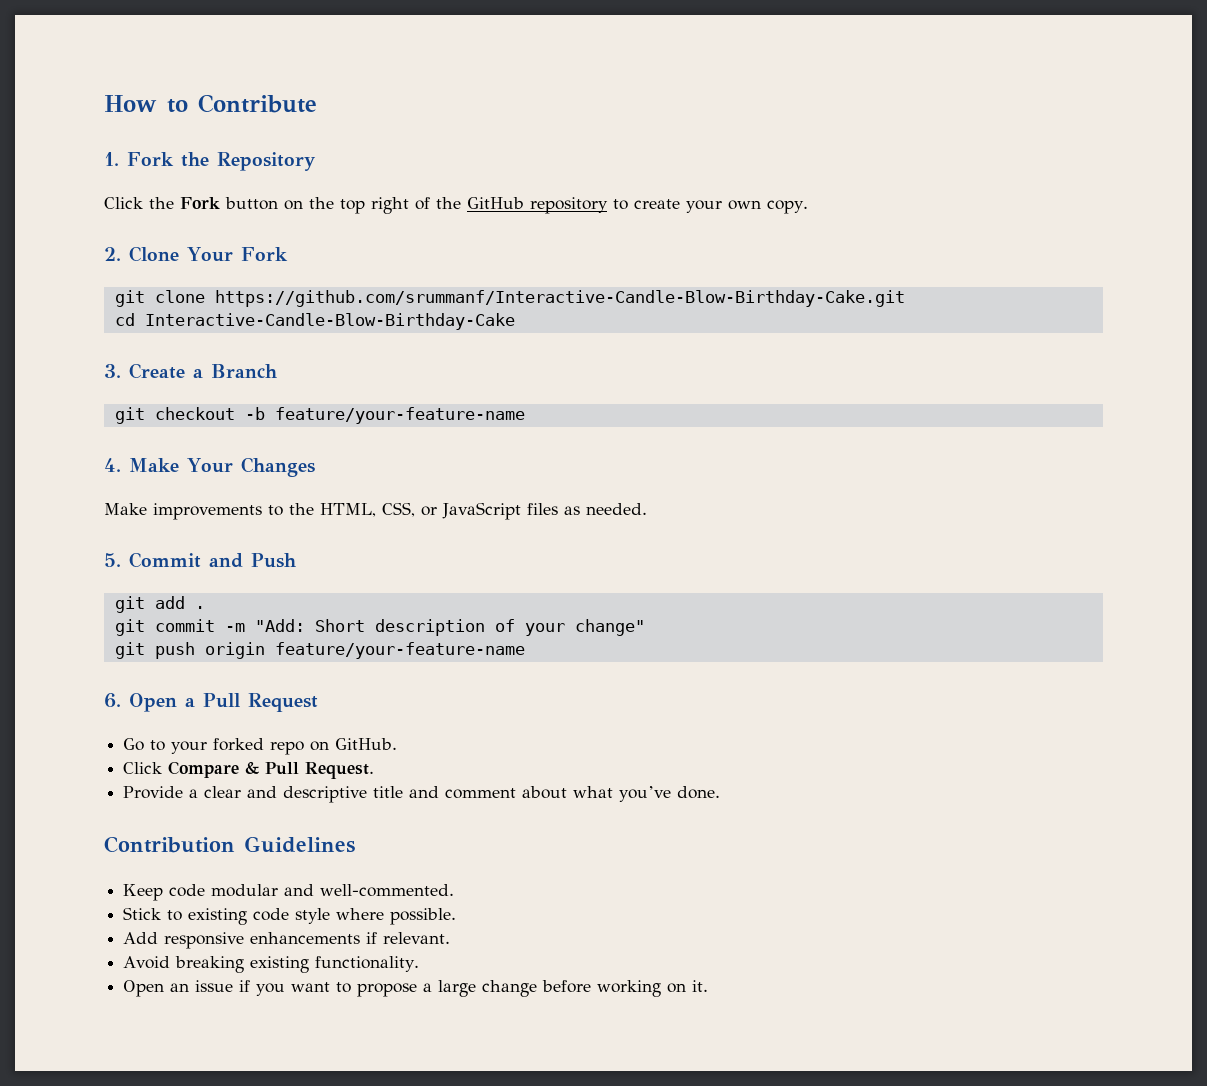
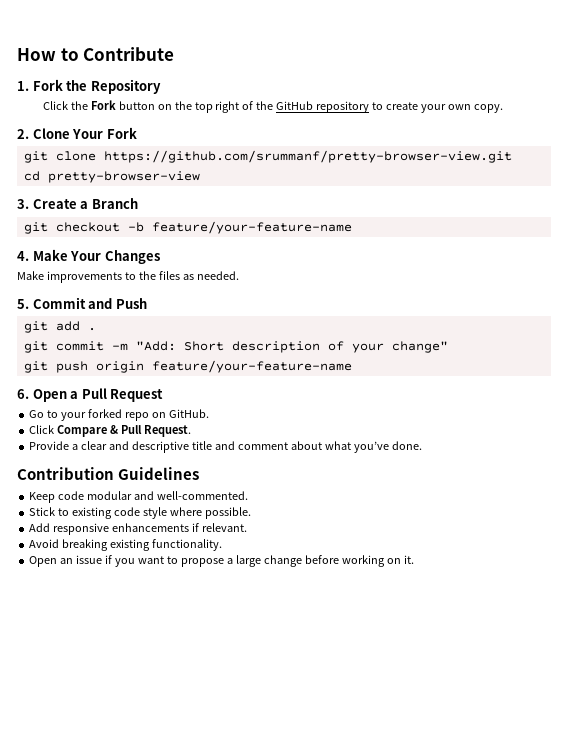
[214,290,905,307] https://github.com/srummanf/Interactive-Candle-Blow-Birthday-Cake.git -> [103,150,512,163] https://github.com/srummanf/pretty-browser-view.git
[144,313,515,330] Interactive-Candle-Blow-Birthday-Cake -> [47,171,200,183] pretty-browser-view
[320,502,521,520] HTML, CSS, or JavaScript -> (156, 275) none

